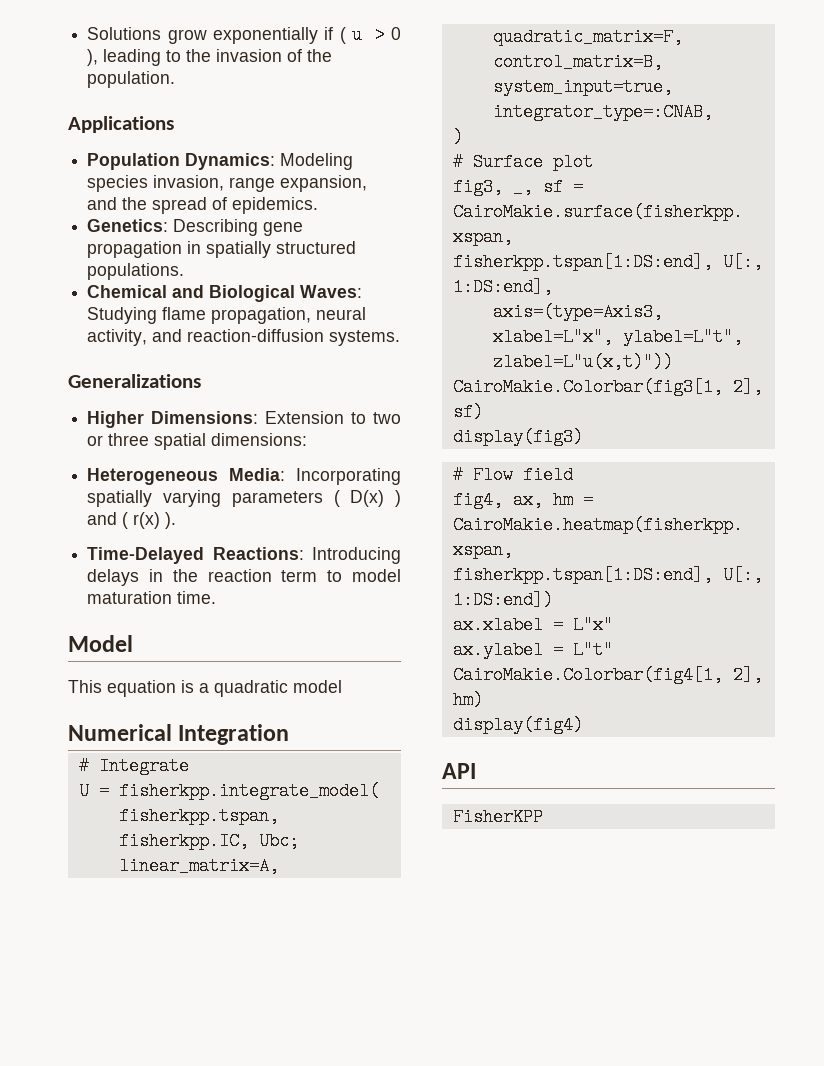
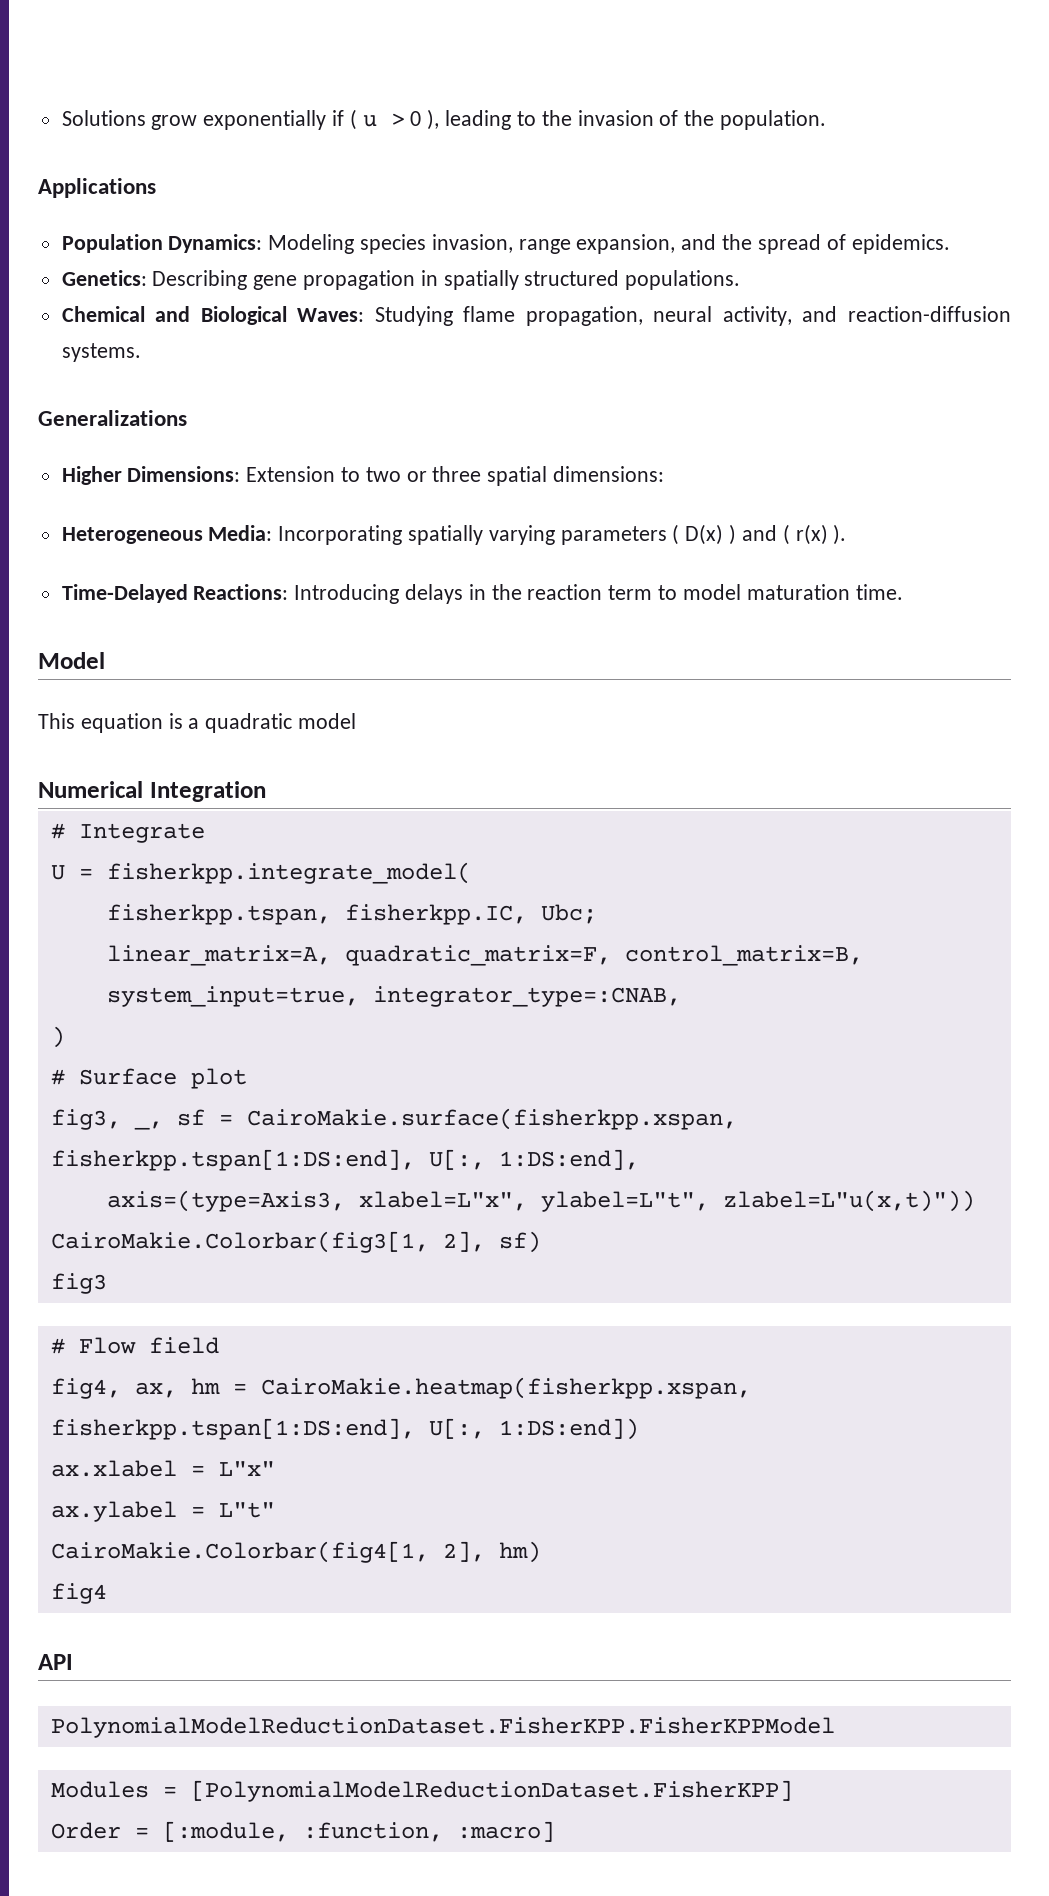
[452,428,583,446] display(fig3) -> [50,1273,107,1294] fig3
[452,716,583,734] display(fig4) -> [50,1583,107,1604] fig4
[452,808,543,826] FisherKPP -> [50,1717,835,1738] [50,1780,793,1802] [50,1821,555,1842] PolynomialModelReductionDataset.FisherKPP.FisherKPPModel // Modules = [PolynomialModelReductionDataset.FisherKPP] // Order = [:module, :function, :macro]

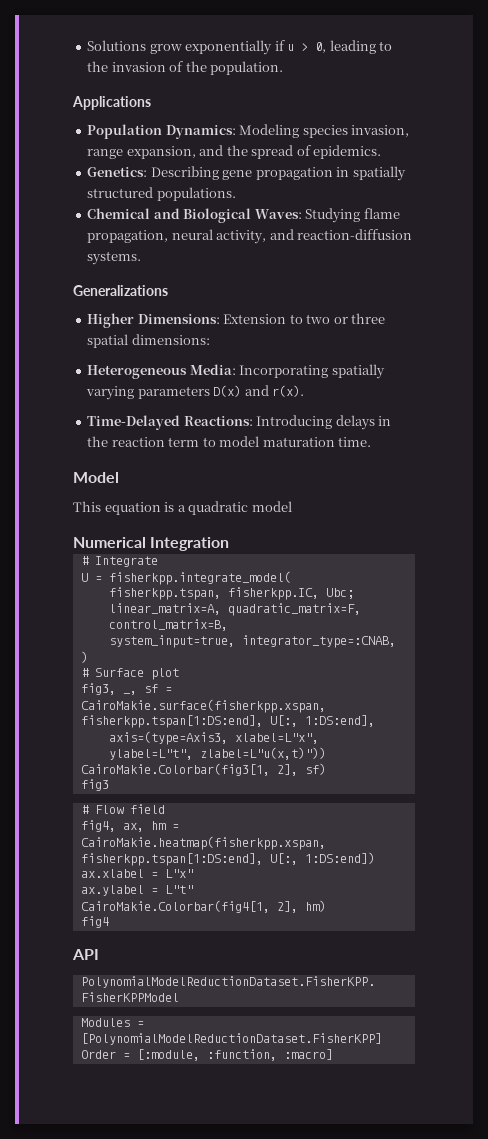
[349,109,357,130] ( -> (285, 45) none
[410,109,440,130] 0 ), -> [315,42,327,53] 0,
[672,524,847,545] ( D(x) ) and ( r(x) ). -> [213,385,305,397] D(x) and r(x).

